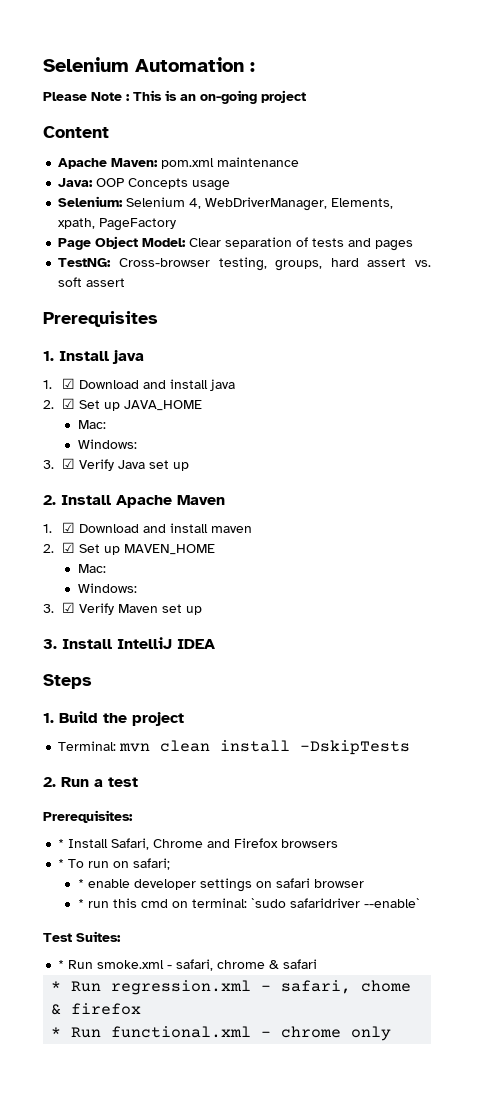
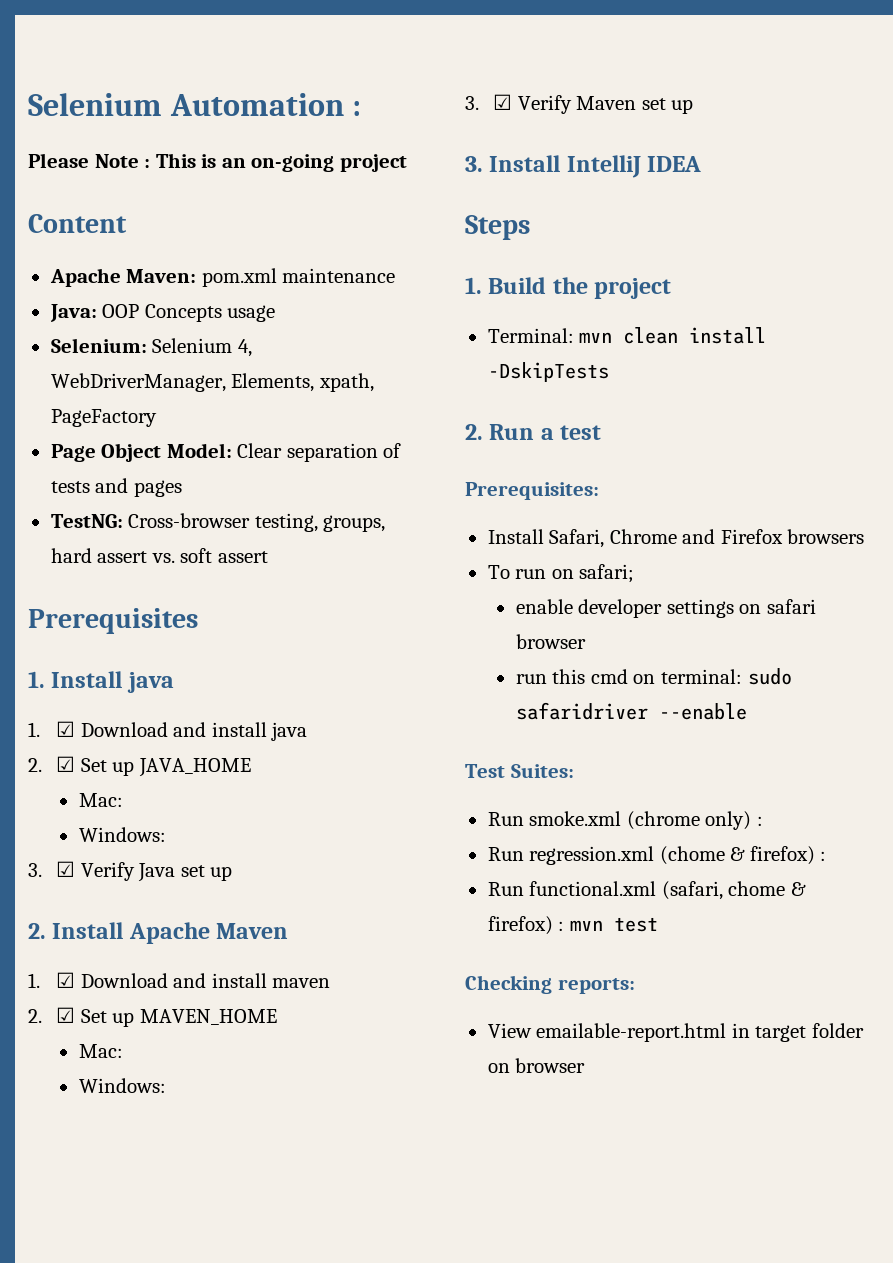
[58,839,65,848] * -> (599, 491) none
[58,859,65,868] * -> (865, 536) none
[77,879,84,888] * -> (635, 573) none
[77,899,84,908] * -> (586, 641) none
[250,898,420,908] `sudo safaridriver --enable` -> [747,668,792,685] [515,702,747,720] sudo safaridriver --enable
[58,960,65,969] * -> (574, 771) none
[167,959,318,971] [51,980,412,995] [51,1003,142,1015] [51,1026,392,1041] - safari, chrome & safari // * Run regression.xml - safari, chome & firefox // * Run functional.xml - chrome only -> [626,811,763,830] [487,846,827,865] [487,881,806,900] [487,916,658,935] [465,975,635,994] [487,1023,864,1042] [487,1058,586,1073] (chrome only) : // Run regression.xml (chome & firefox) : // Run functional.xml (safari, chome & firefox) : mvn test // Checking reports: // View emailable-report.html in target folder on browser

